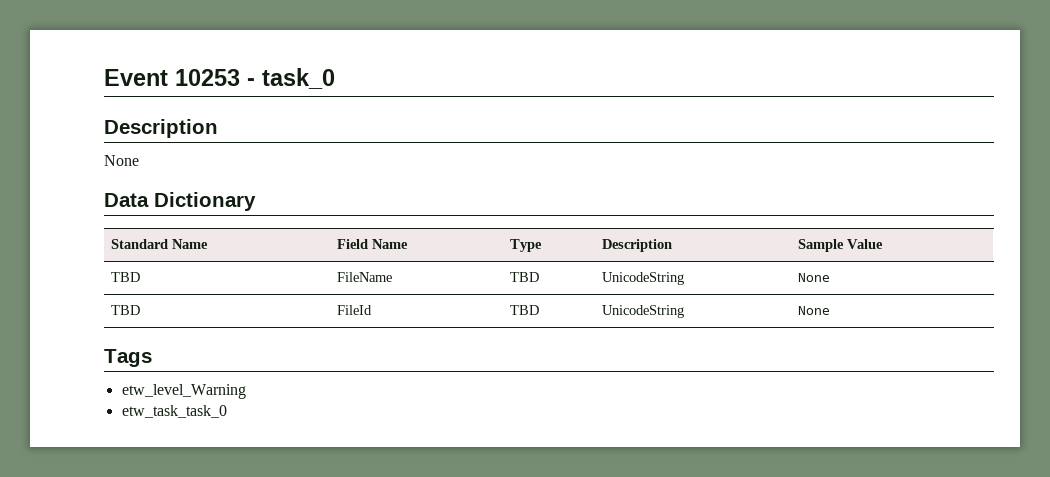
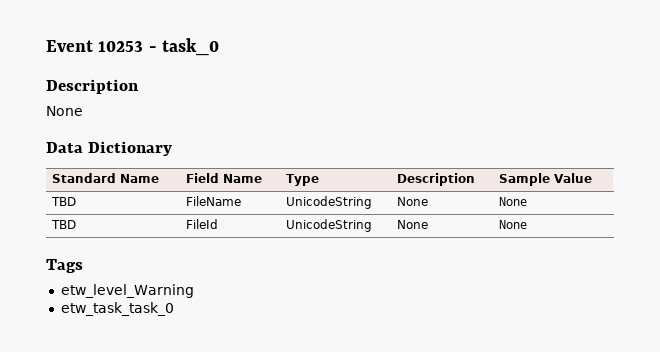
[509,272,539,282] [601,272,684,285] TBD | UnicodeString -> [285,196,372,209] [396,197,428,206] UnicodeString | None
[509,305,539,315] [601,305,684,318] TBD | UnicodeString -> [285,219,372,232] [396,220,428,229] UnicodeString | None

